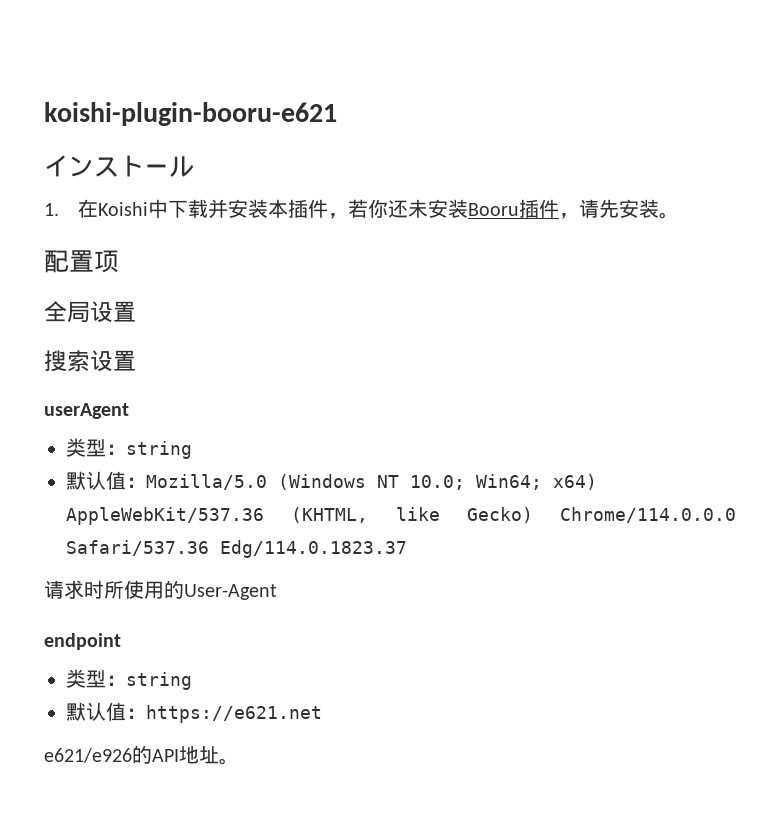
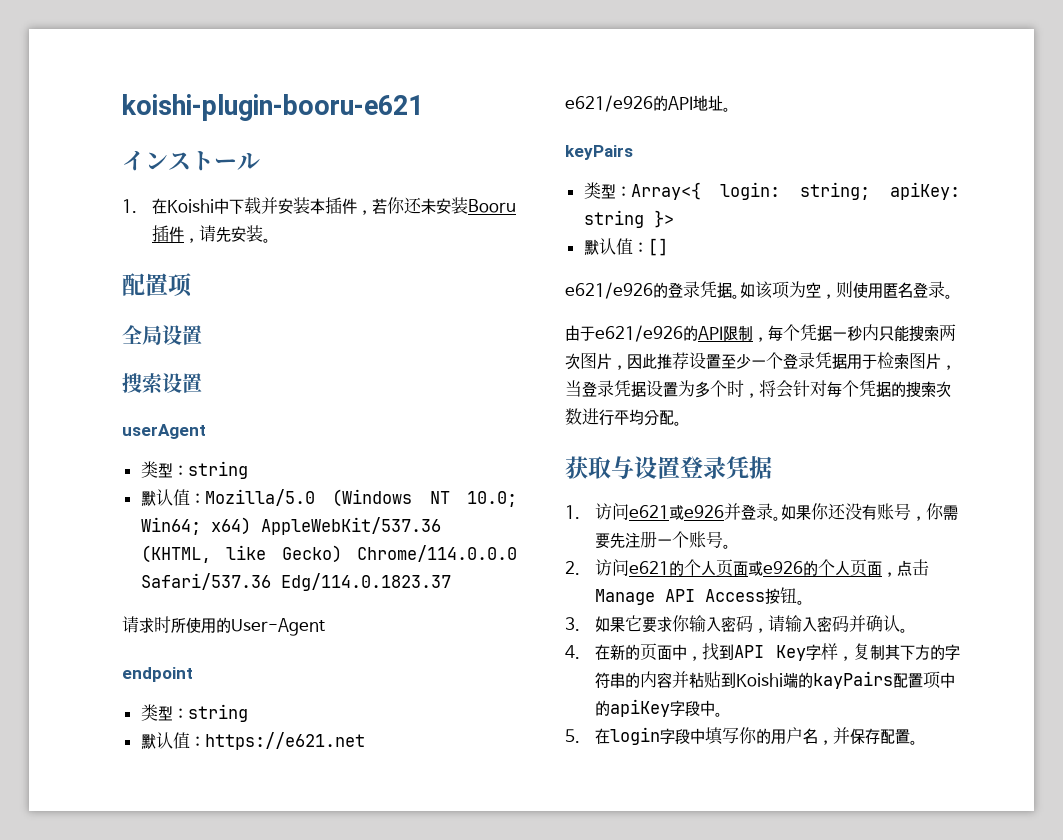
(239, 761) none -> [565,145,633,160] [583,182,960,200] [583,210,674,228] [583,238,668,256] [565,281,953,299] [565,324,956,342] [565,352,956,370] [565,380,951,398] [565,408,682,426] [565,456,772,479] [565,503,958,521] [594,531,731,549] [565,559,929,577] [594,587,805,605] [565,615,908,633] [565,643,960,661] [594,671,955,689] [594,699,723,717] [565,727,918,745] // keyPairs // 类型：Array<{ login: string; apiKey: string }> // 默认值：[] // e621/e926的登录凭据。如该项为空，则使用匿名登录。 // 由于e621/e926的API限制，每个凭据一秒内只能搜索两次图片，因此推荐设置至少一个登录凭据用于检索图片，当登录凭据设置为多个时，将会针对每个凭据的搜索次数进行平均分配。 // 获取与设置登录凭据 // 1.访问e621或e926并登录。如果你还没有账号，你需要先注册一个账号。 // 2.访问e621的个人页面或e926的个人页面，点击Manage API Access按钮。 // 3.如果它要求你输入密码，请输入密码并确认。 // 4.在新的页面中，找到API Key字样，复制其下方的字符串的内容并粘贴到Koishi端的kayPairs配置项中的apiKey字段中。 // 5.在login字段中填写你的用户名，并保存配置。

